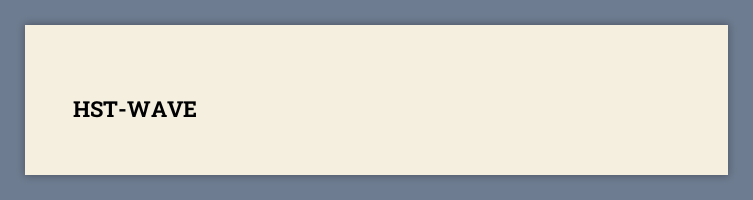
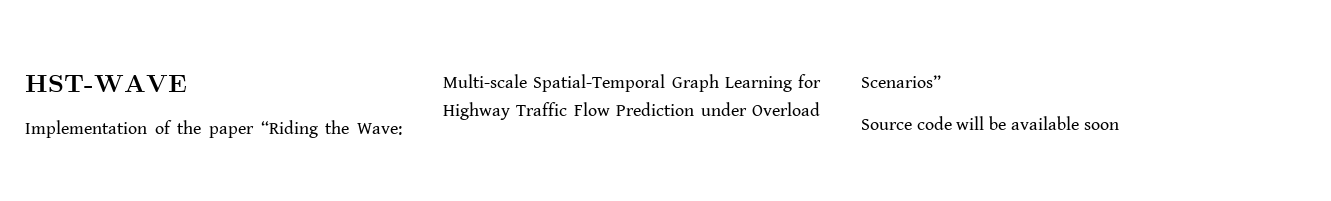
(197, 109) none -> [25,120,402,138] [443,74,821,92] [443,102,820,120] [861,75,941,88] [861,116,1119,130] // Implementation of the paper “Riding the Wave: Multi-scale Spatial-Temporal Graph Learning for Highway Traffic Flow Prediction under Overload Scenarios” // Source code will be available soon

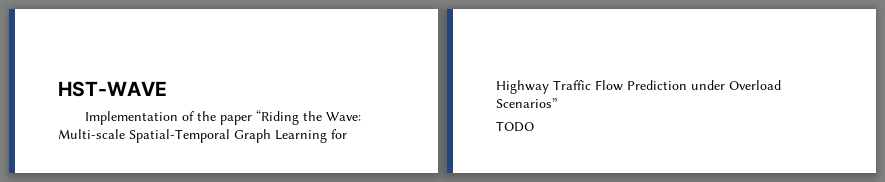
[861,116,1119,130] Source code will be available soon -> [496,121,534,132] TODO

